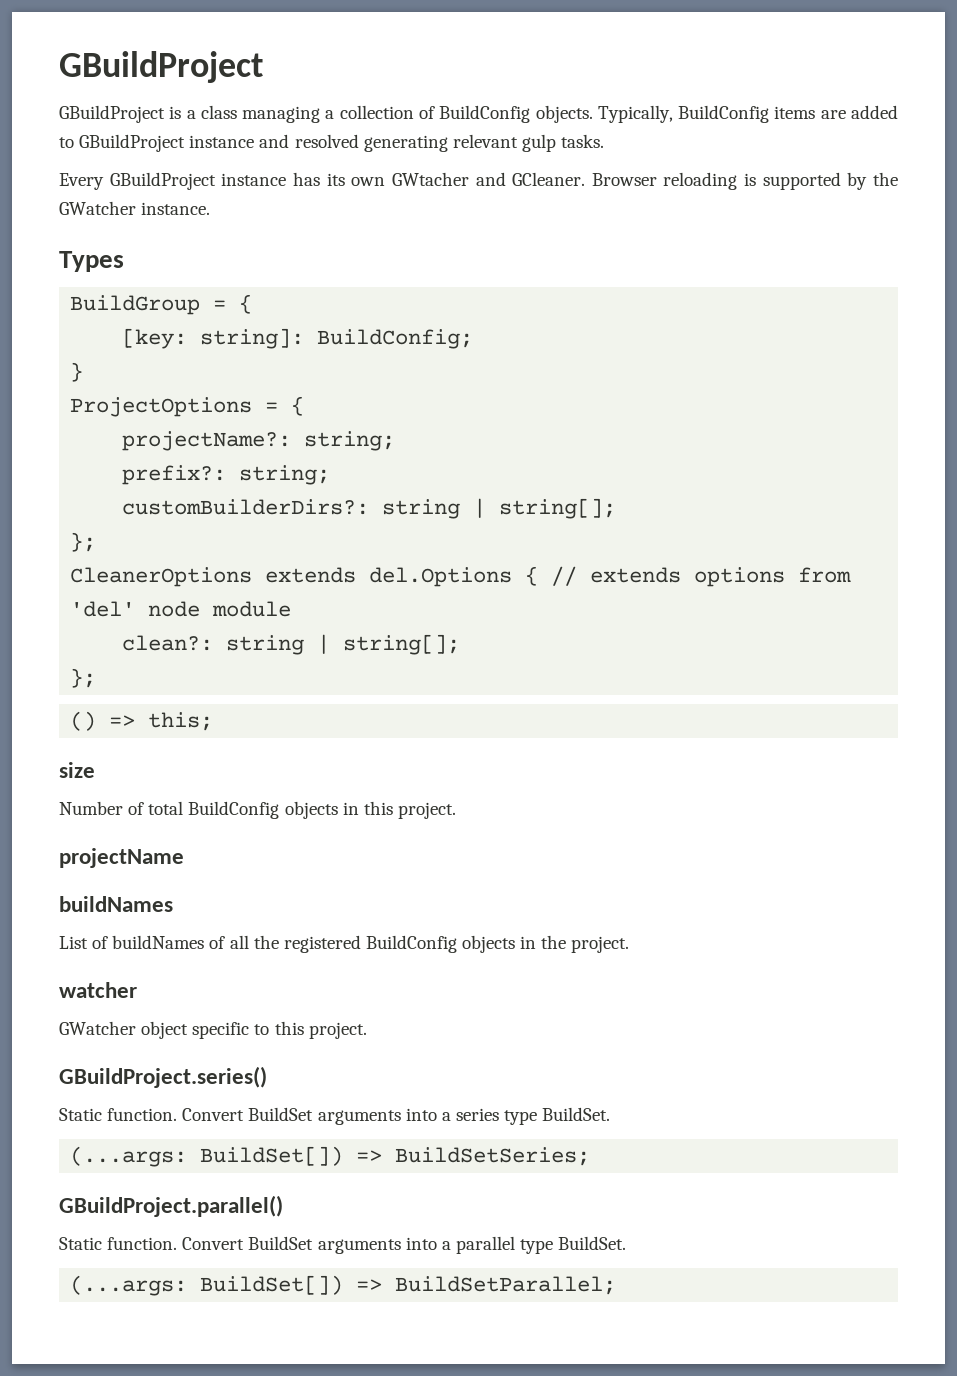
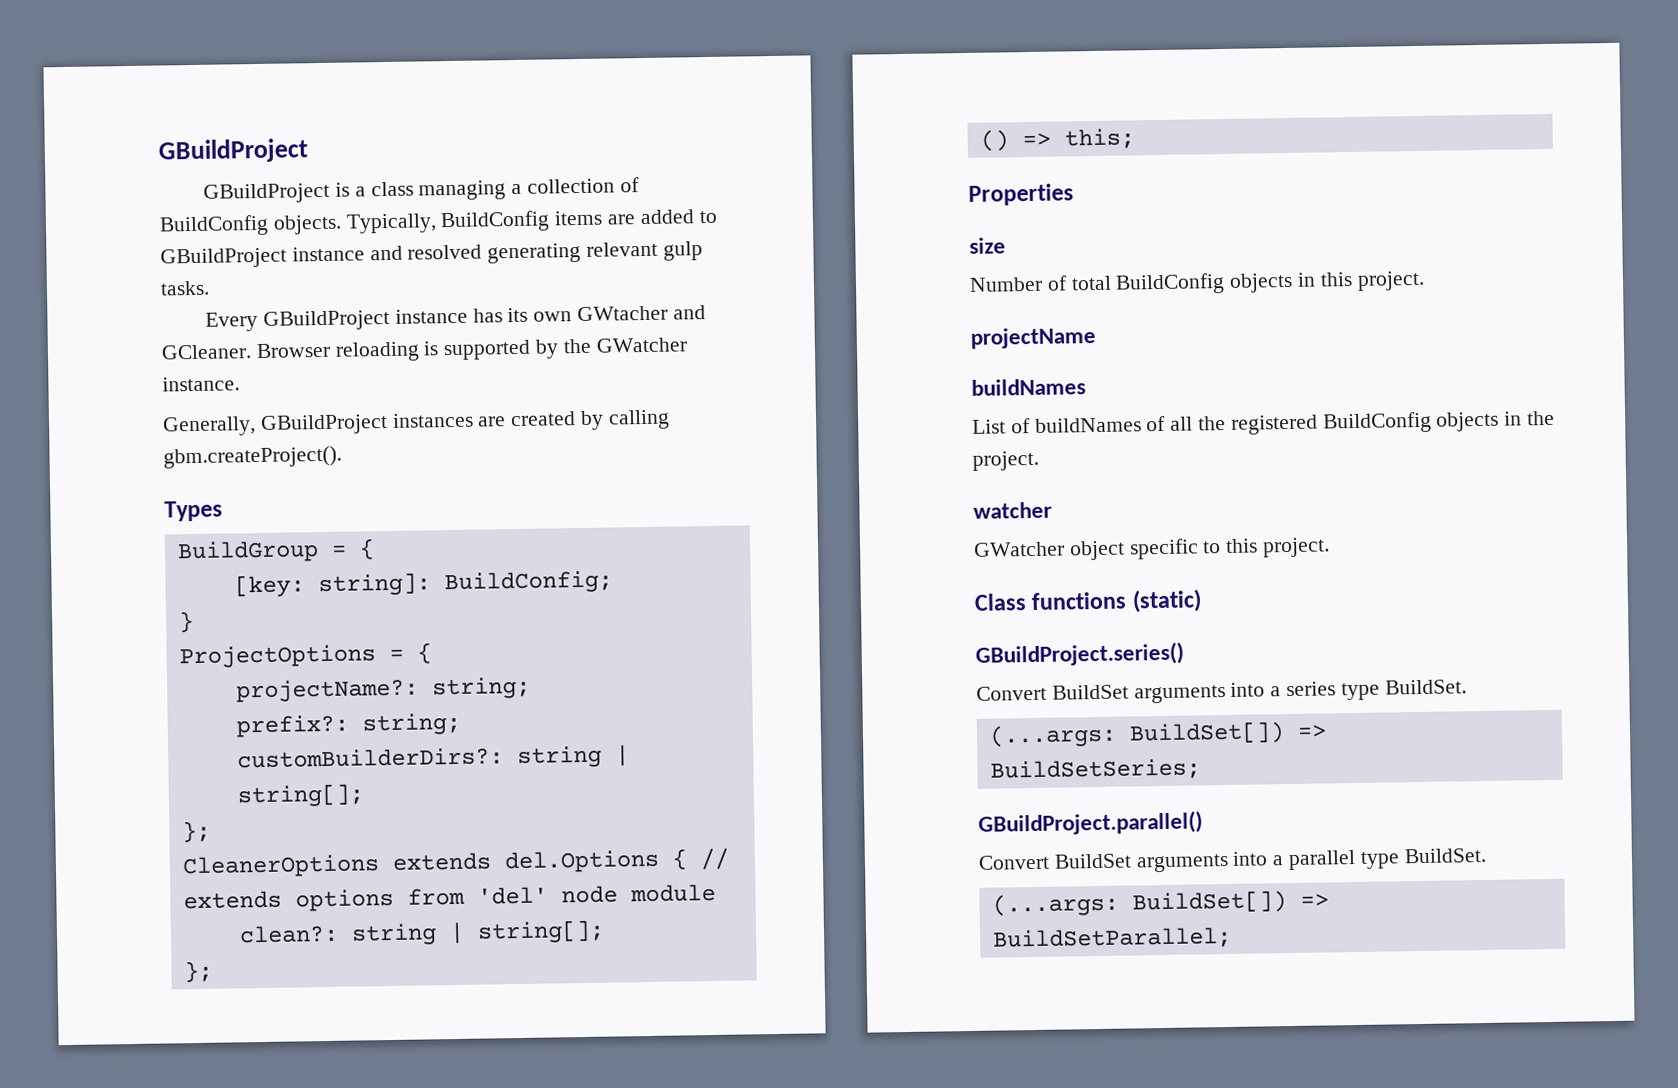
(211, 208) none -> [162,409,670,437] [163,445,342,469] // Generally, GBuildProject instances are created by calling gbm.createProject().
(214, 721) none -> [968,183,1074,206] // Properties
(367, 1030) none -> [974,589,1202,613] // Class functions (static)
[59,1108,178,1121] Static function. -> (1184, 654) none
[59,1237,178,1250] Static function. -> (1203, 823) none

